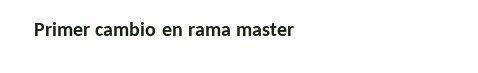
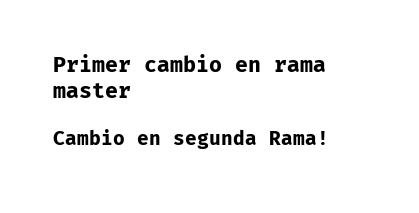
(295, 29) none -> [53,129,329,149] // Cambio en segunda Rama!

